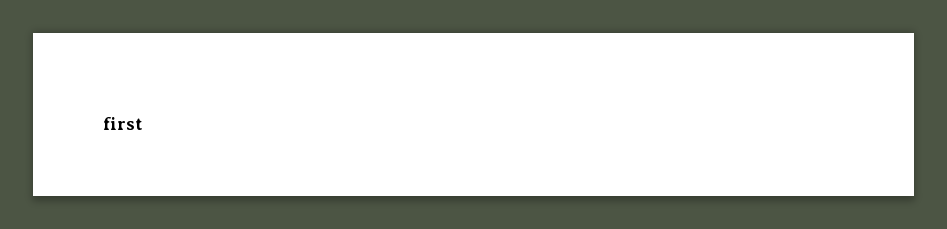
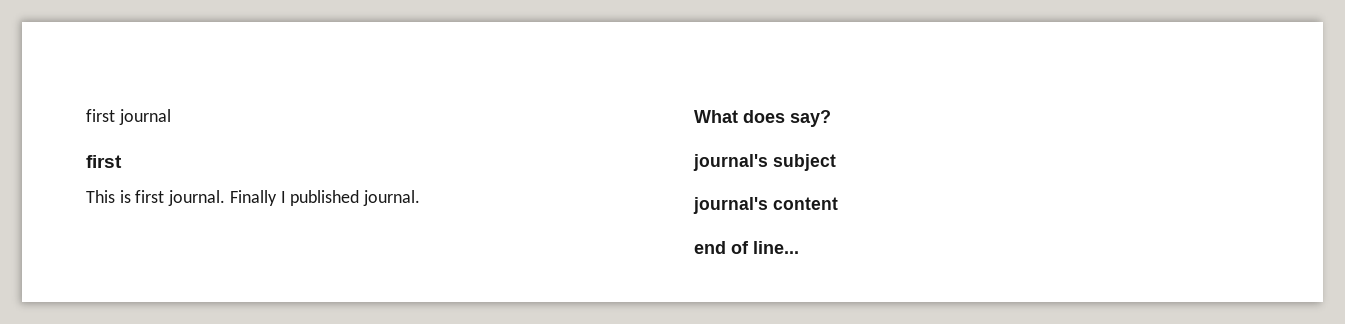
[103,117,143,130] first -> [86,109,171,125] [86,155,122,168] [86,190,421,206] [694,110,831,127] [693,154,836,171] [693,197,838,214] [694,241,799,254] first journal // first // This is first journal. Finally I published journal. // What does say? // journal's subject // journal's content // end of line...

